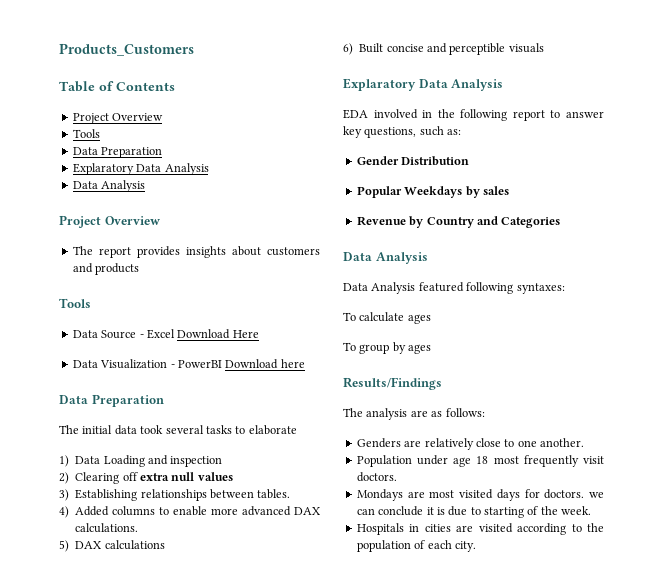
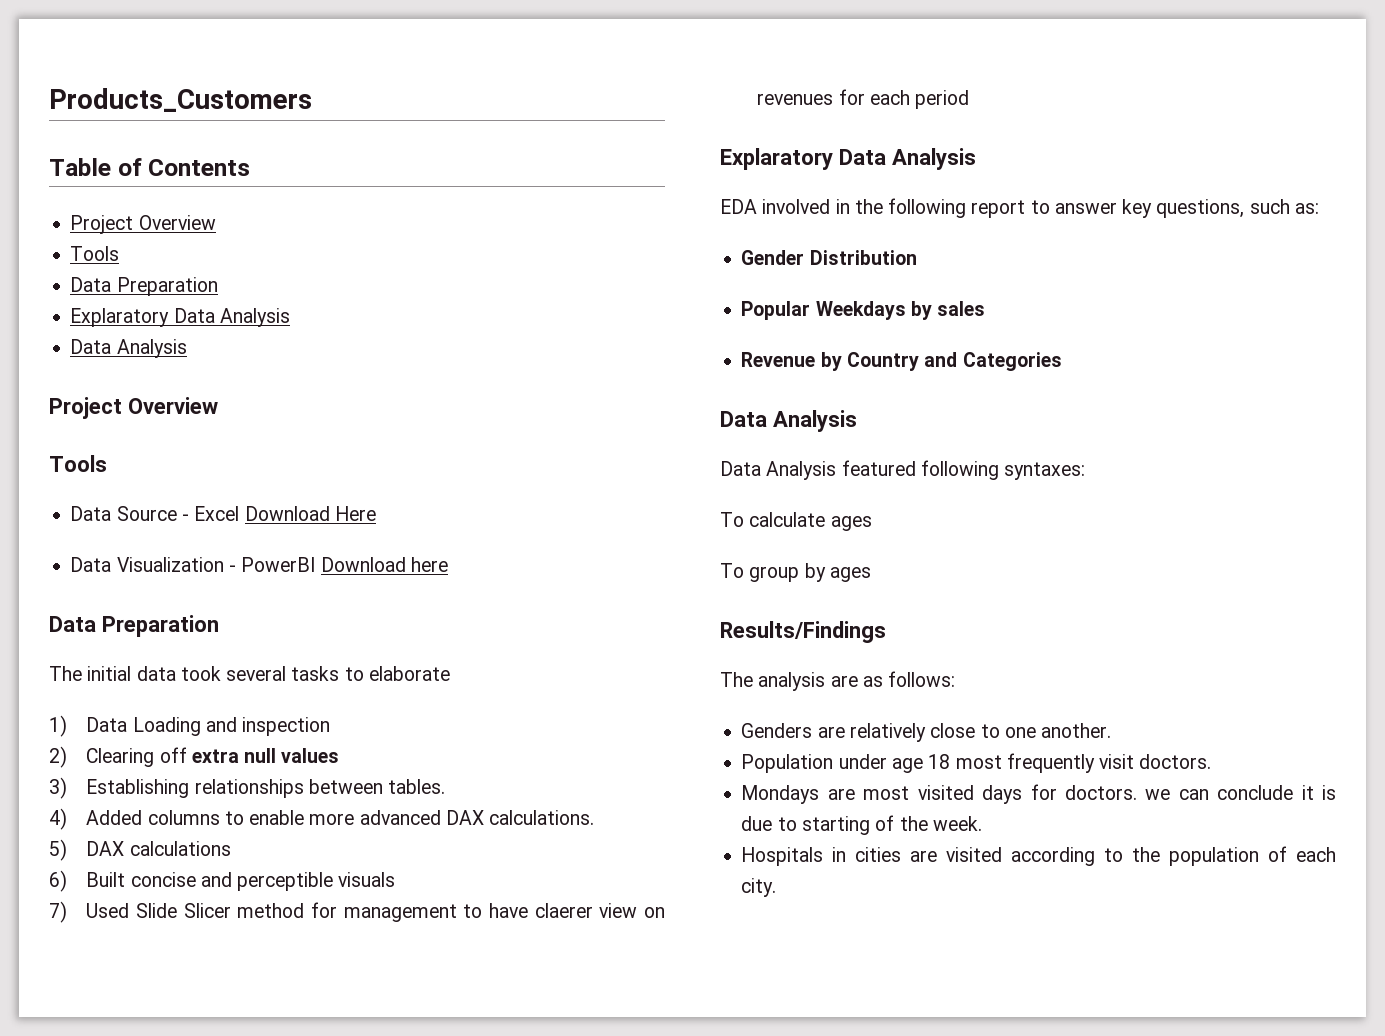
[72,246,320,258] [72,263,140,275] // The report provides insights about customers and products -> (218, 405) none
(544, 48) none -> [49,901,665,923] [757,89,970,109] // 7) Used Slide Slicer method for management to have claerer view on revenues for each period

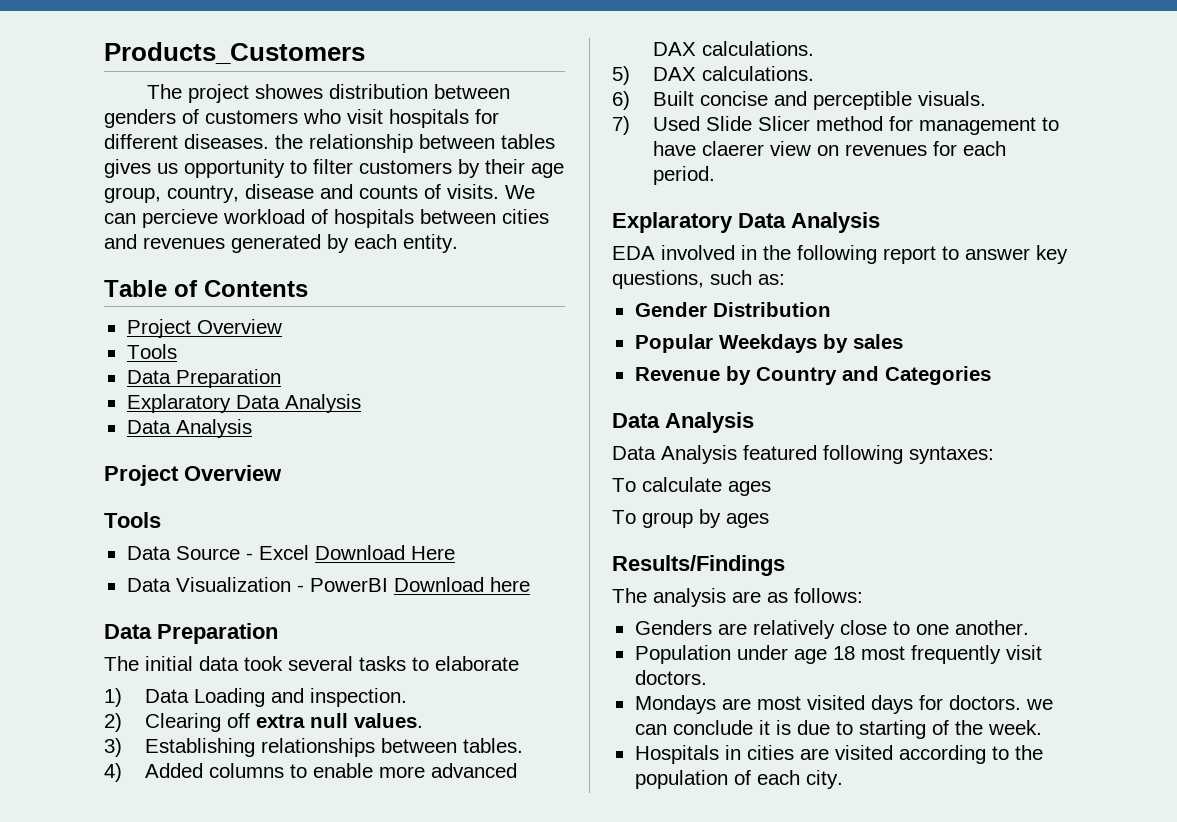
(312, 100) none -> [147,84,511,103] [104,109,499,128] [104,134,555,153] [104,159,564,178] [104,184,535,203] [104,209,549,228] [104,234,458,253] // The project showes distribution between genders of customers who visit hospitals for different diseases. the relationship between tables gives us opportunity to filter customers by their age group, country, disease and counts of visits. We can percieve workload of hospitals between cities and revenues generated by each entity.
[242,717,331,736] inspection -> [309,688,407,707] inspection.
[281,748,340,763] values -> [353,713,423,728] values.
[129,841,231,856] calculations -> [701,66,814,81] calculations.
[338,872,396,887] visuals -> [917,91,986,106] visuals.
[915,90,970,109] period -> [652,166,715,185] period.

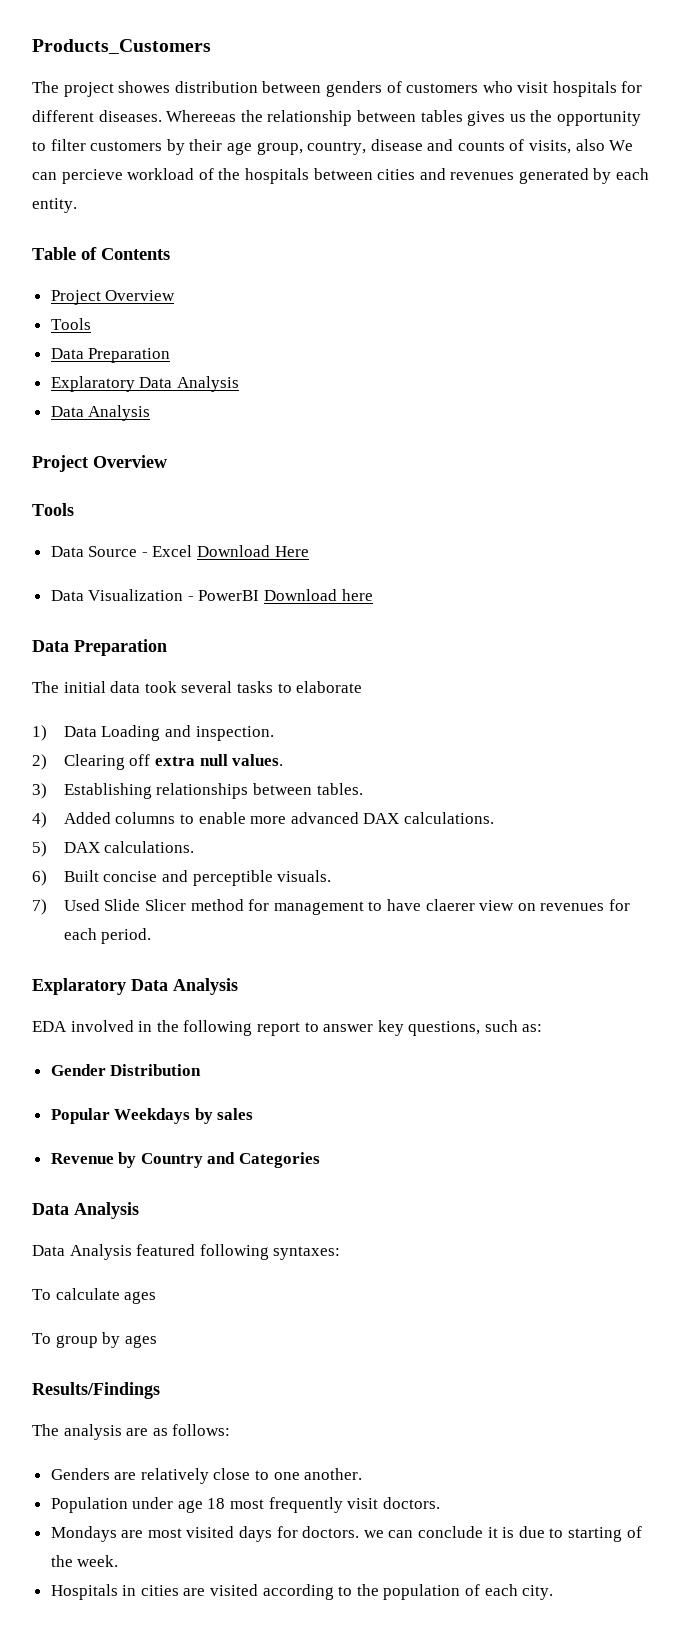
(269, 141) none -> [166,110,237,122] Whereeas
(178, 168) none -> [530,110,553,122] the
[447,184,499,199] visits. -> [529,139,605,154] visits, also
(328, 216) none -> [218,168,241,180] the

